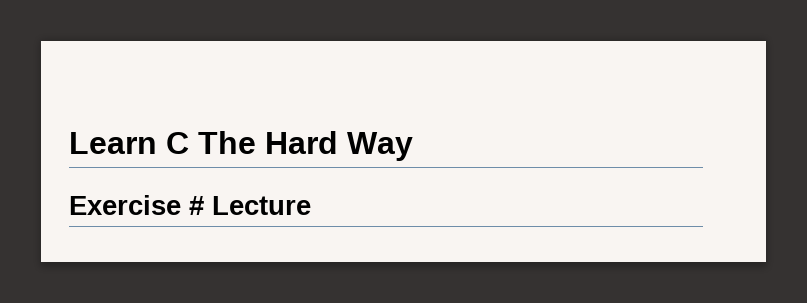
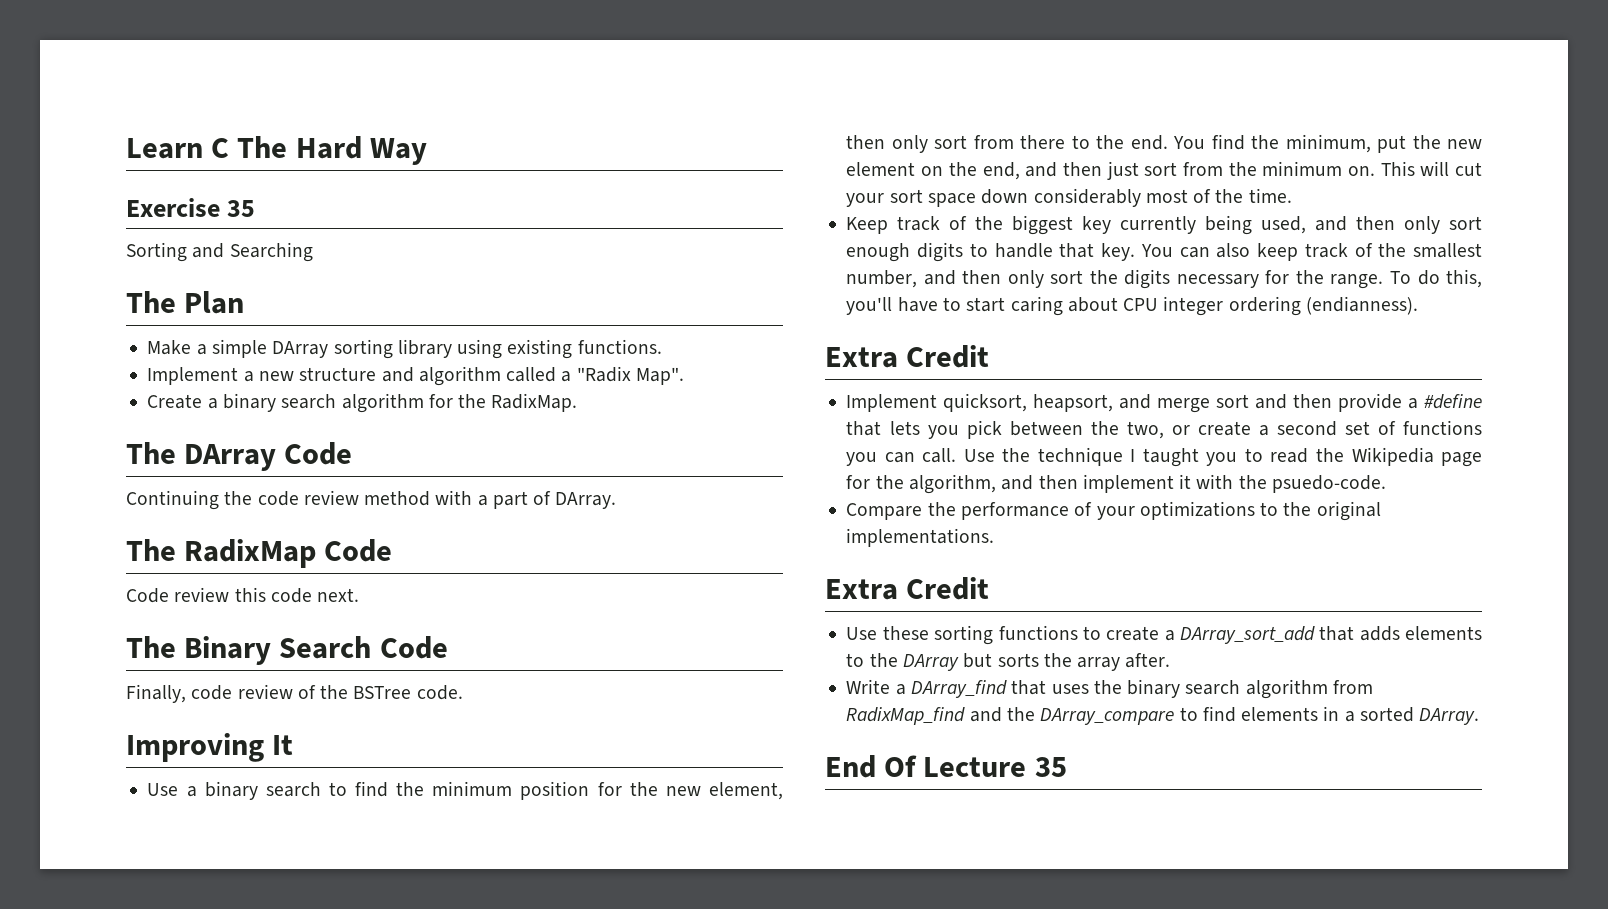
[189,196,311,215] # Lecture -> [227,200,256,217] [126,242,313,262] [126,291,245,314] [147,339,662,359] [147,366,684,386] [147,393,578,413] [126,442,353,471] [126,490,617,510] [126,539,393,568] [126,587,360,603] [126,636,448,665] [126,684,463,703] [126,733,294,762] [147,781,783,800] [846,134,1482,153] [846,161,1482,180] [846,188,1292,207] [846,215,1482,235] [846,242,1482,262] [846,269,1482,289] [846,296,1418,316] [825,345,990,368] [846,393,1482,413] [846,420,1482,439] [846,447,1482,467] [846,474,1386,494] [846,501,1381,521] [846,528,995,547] [825,577,990,600] [846,625,1482,645] [846,653,1171,671] [846,679,1373,699] [846,706,1480,725] [825,755,1067,778] 35 // Sorting and Searching // The Plan // Make a simple DArray sorting library using existing functions. // Implement a new structure and algorithm called a "Radix Map". // Create a binary search algorithm for the RadixMap. // The DArray Code // Continuing the code review method with a part of DArray. // The RadixMap Code // Code review this code next. // The Binary Search Code // Finally, code review of the BSTree code. // Improving It // Use a binary search to find the minimum position for the new element, then only sort from there to the end. You find the minimum, put the new element on the end, and then just sort from the minimum on. This will cut your sort space down considerably most of the time. // Keep track of the biggest key currently being used, and then only sort enough digits to handle that key. You can also keep track of the smallest number, and then only sort the digits necessary for the range. To do this, you'll have to start caring about CPU integer ordering (endianness). // Extra Credit // Implement quicksort, heapsort, and merge sort and then provide a #define that lets you pick between the two, or create a second set of functions you can call. Use the technique I taught you to read the Wikipedia page for the algorithm, and then implement it with the psuedo-code. // Compare the performance of your optimizations to the original implementations. // Extra Credit // Use these sorting functions to create a DArray_sort_add that adds elements to the DArray but sorts the array after. // Write a DArray_find that uses the binary search algorithm from RadixMap_find and the DArray_compare to find elements in a sorted DArray. // End Of Lecture 35

